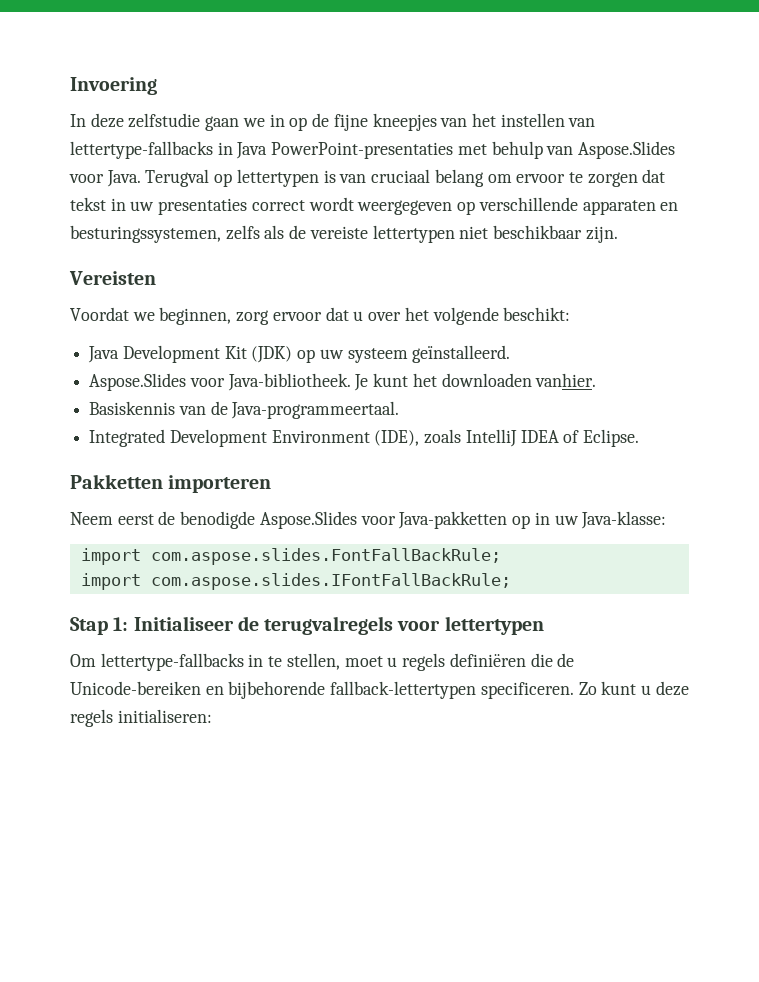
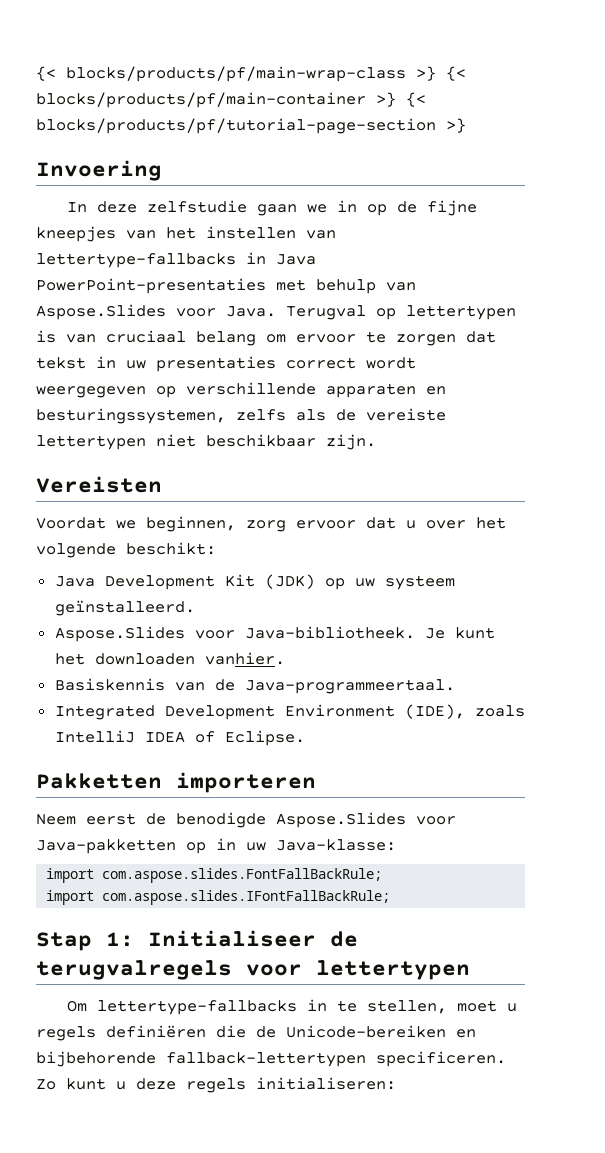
(70, 86) none -> [36,66,466,82] [36,92,426,108] [36,118,466,134] {< blocks/products/pf/main-wrap-class >} {< blocks/products/pf/main-container >} {< blocks/products/pf/tutorial-page-section >} //

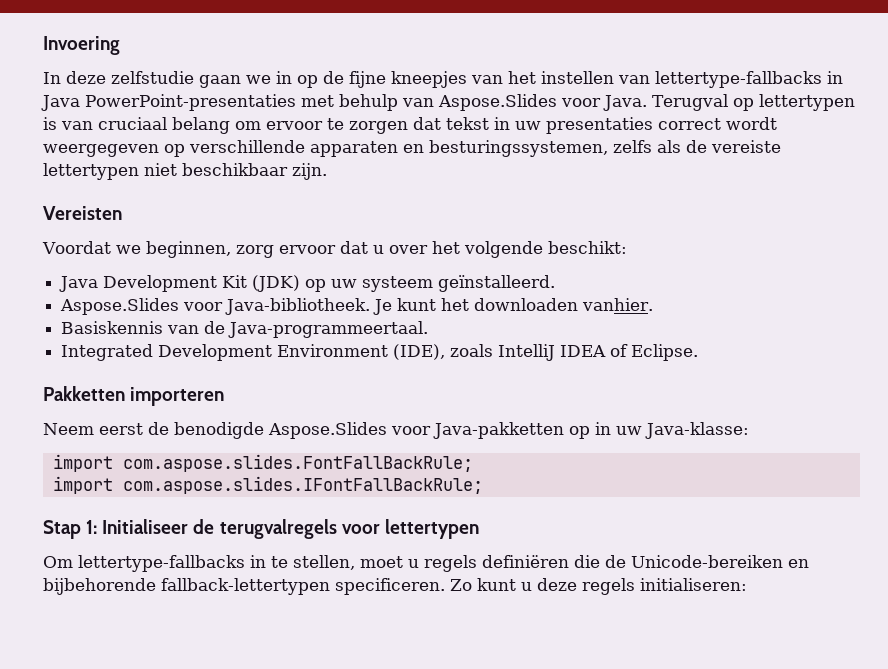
[36,66,466,82] [36,92,426,108] [36,118,466,134] {< blocks/products/pf/main-wrap-class >} {< blocks/products/pf/main-container >} {< blocks/products/pf/tutorial-page-section >} // -> (43, 45) none

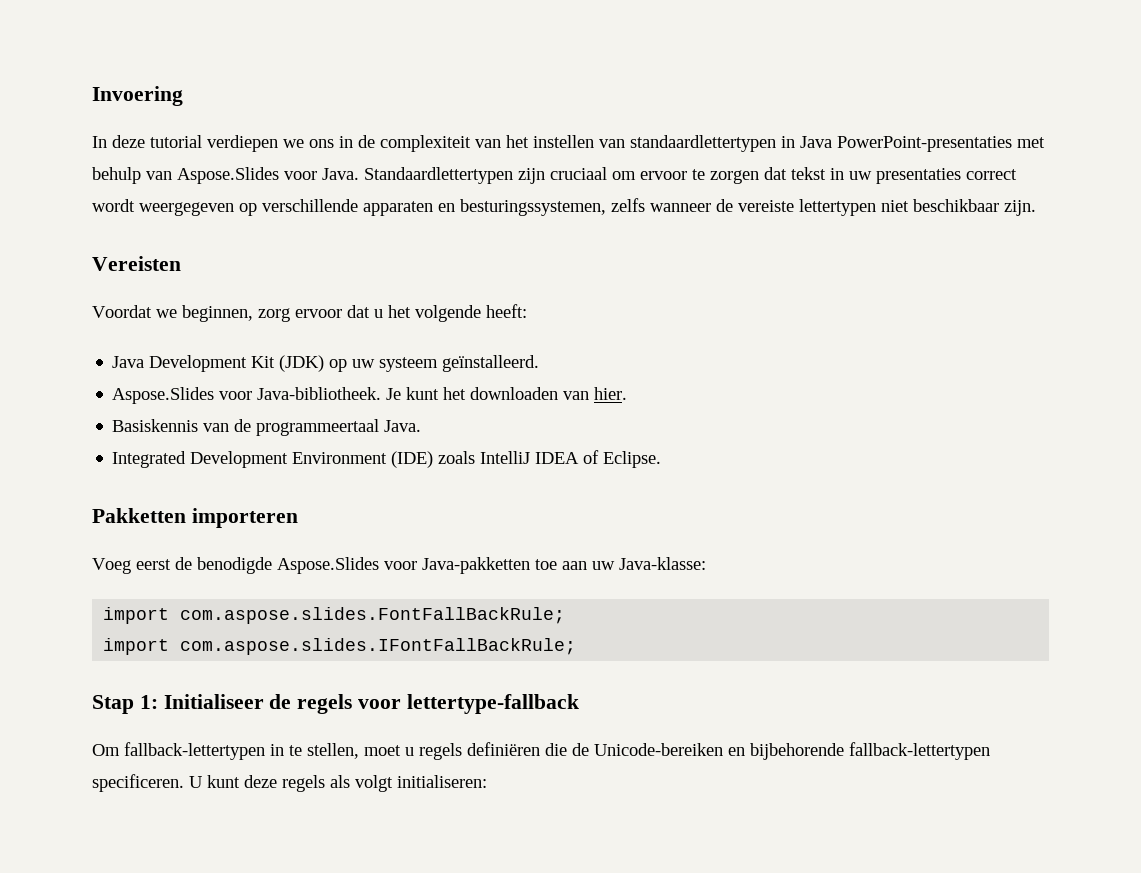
[111,71,467,88] zelfstudie gaan we in op de fijne kneepjes -> [150,135,471,152] tutorial verdiepen we ons in de complexiteit
[655,71,822,88] lettertype-fallbacks -> [630,135,776,152] standaardlettertypen
[652,94,855,111] [43,117,230,134] Terugval op lettertypen is van cruciaal belang -> [364,167,607,184] Standaardlettertypen zijn cruciaal
[657,140,681,153] als -> [650,203,711,212] wanneer
[388,245,428,254] over -> (383, 313) none
[547,241,627,254] beschikt: -> [486,304,527,318] heeft:
[582,298,654,311] vanhier. -> [563,387,628,400] van hier.
[228,321,429,338] Java-programmeertaal. -> [256,419,422,436] programmeertaal Java.
[393,344,446,360] (IDE), -> [391,451,434,468] (IDE)
[43,423,94,435] Neem -> [92,558,131,574] Voeg
[569,422,611,439] op in -> [535,559,587,570] toe aan
[219,519,479,539] terugvalregels voor lettertypen -> [297,694,579,714] regels voor lettertype-fallback
[78,555,245,572] lettertype-fallbacks -> [124,742,265,760] fallback-lettertypen
[450,578,635,595] Zo kunt u deze regels -> [189,775,393,792] U kunt deze regels als volgt

